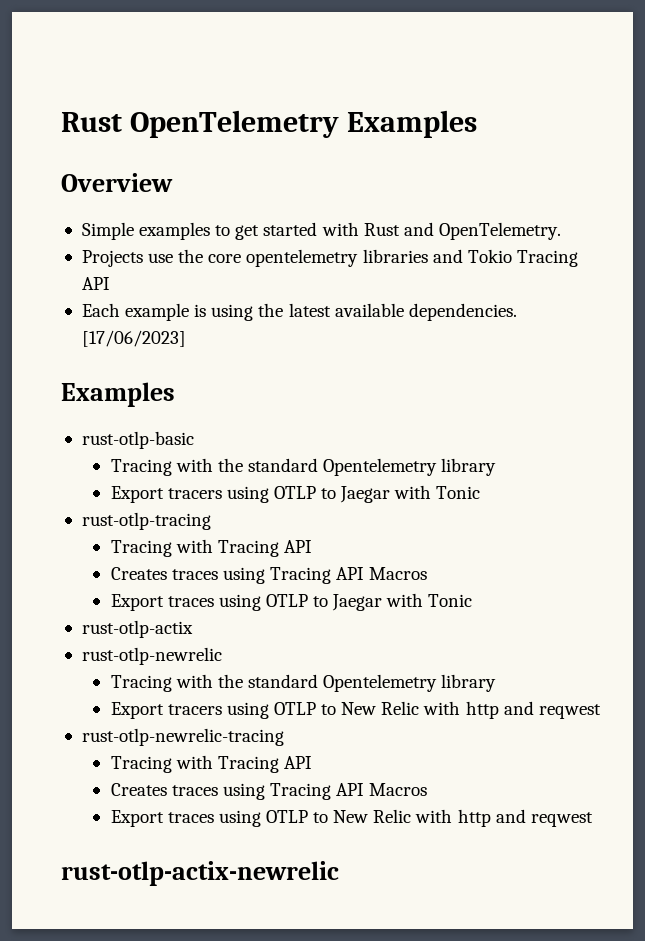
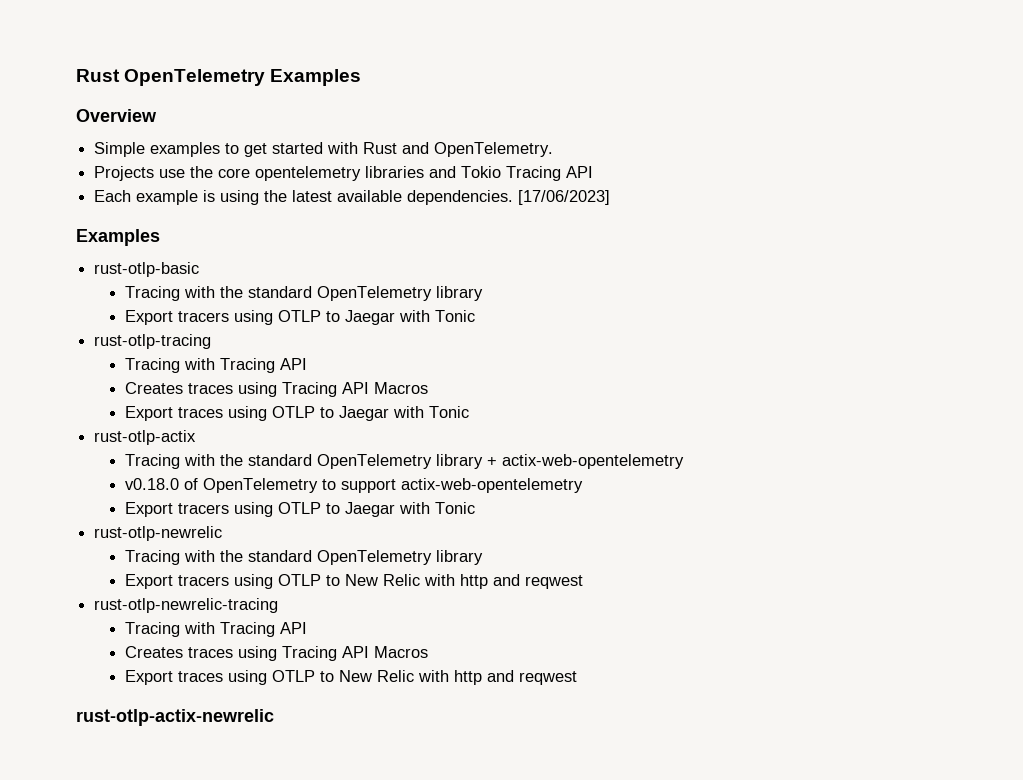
[323,458,438,476] Opentelemetry -> [316,286,432,301] OpenTelemetry
(193, 629) none -> [124,454,684,469] [124,478,583,493] [124,502,475,517] // Tracing with the standard OpenTelemetry library + actix-web-opentelemetry // v0.18.0 of OpenTelemetry to support actix-web-opentelemetry // Export tracers using OTLP to Jaegar with Tonic
[323,674,438,692] Opentelemetry -> [316,550,432,565] OpenTelemetry

